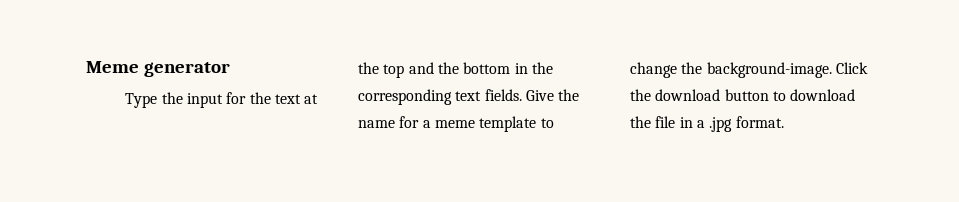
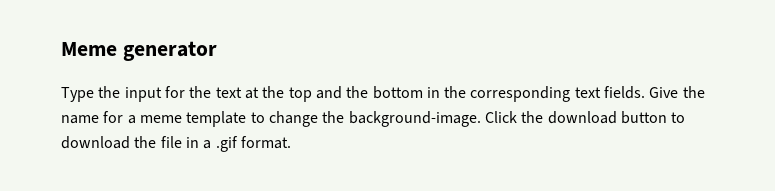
[709,117,733,132] .jpg -> [215,136,238,152] .gif

